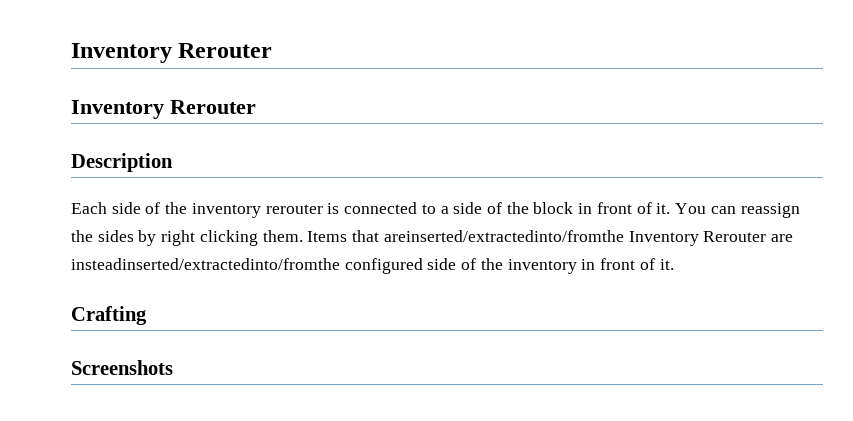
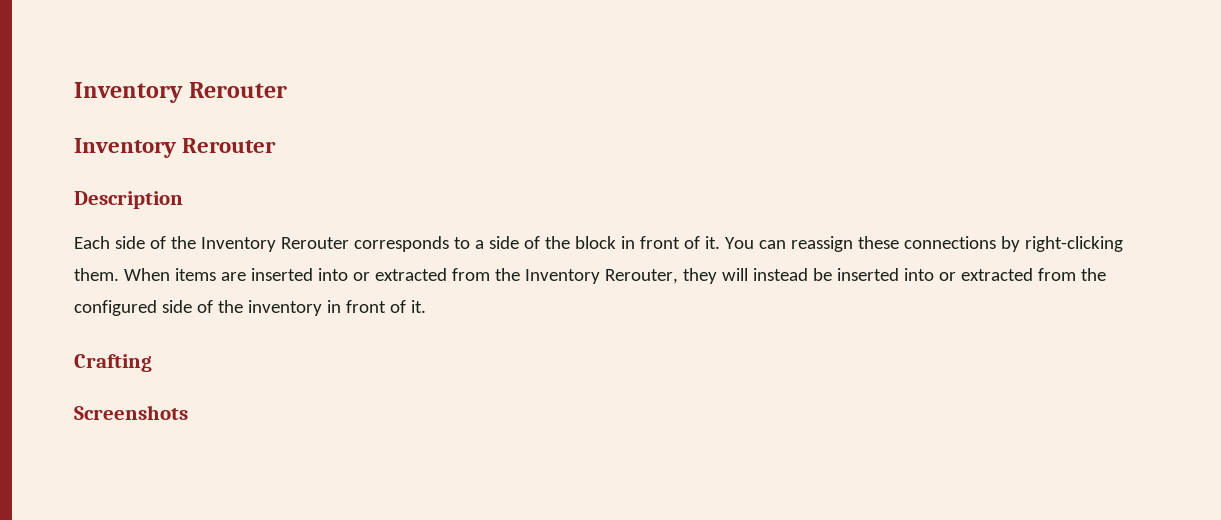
[191,202,418,218] inventory rerouter is connected -> [200,236,449,252] Inventory Rerouter corresponds
[71,230,793,246] [71,258,340,270] the sides by right clicking them. Items that areinserted/extractedinto/fromthe Inventory Rerouter are insteadinserted/extractedinto/fromthe -> [857,236,1123,252] [74,268,1106,284] these connections by right-clicking them. When items are inserted into or extracted from the Inventory Rerouter, they will instead be inserted into or extracted from the

